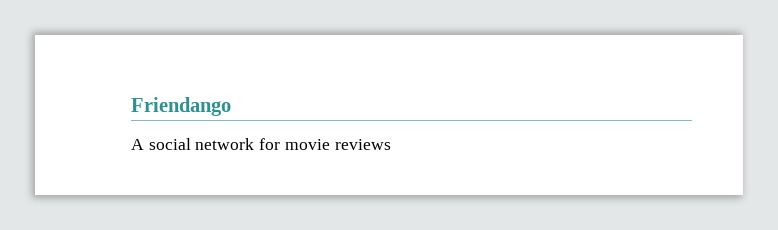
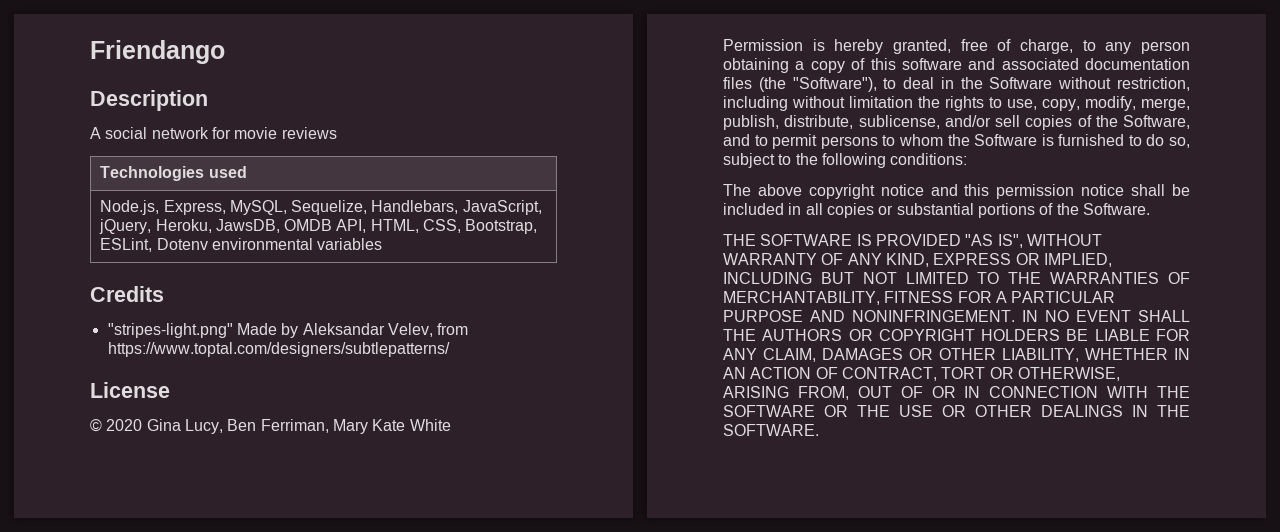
(231, 106) none -> [90,90,208,111] // Description
(391, 144) none -> [100,166,247,181] [100,200,542,215] [99,219,538,234] [100,238,383,252] [90,286,164,302] [107,323,469,338] [107,342,450,357] [90,382,170,398] [90,419,451,434] [723,39,1190,54] [723,58,1190,73] [723,77,1190,92] [723,96,1190,111] [723,115,1190,130] [723,134,1190,149] [723,153,968,168] [723,184,1190,199] [723,203,1150,218] [723,234,1102,248] [723,253,1112,267] [723,272,1190,284] [723,291,1116,305] [723,310,1190,322] [723,329,1190,341] [723,348,1190,362] [723,367,1120,381] [723,386,1190,400] [723,405,1190,417] [723,424,819,436] // Technologies used // Node.js, Express, MySQL, Sequelize, Handlebars, JavaScript, jQuery, Heroku, JawsDB, OMDB API, HTML, CSS, Bootstrap, ESLint, Dotenv environmental variables // Credits // "stripes-light.png" Made by Aleksandar Velev, from https://www.toptal.com/designers/subtlepatterns/ // License // © 2020 Gina Lucy, Ben Ferriman, Mary Kate White // Permission is hereby granted, free of charge, to any person obtaining a copy of this software and associated documentation files (the "Software"), to deal in the Software without restriction, including without limitation the rights to use, copy, modify, merge, publish, distribute, sublicense, and/or sell copies of the Software, and to permit persons to whom the Software is furnished to do so, subject to the following conditions: // The above copyright notice and this permission notice shall be included in all copies or substantial portions of the Software. // THE SOFTWARE IS PROVIDED "AS IS", WITHOUT WARRANTY OF ANY KIND, EXPRESS OR IMPLIED, INCLUDING BUT NOT LIMITED TO THE WARRANTIES OF MERCHANTABILITY, FITNESS FOR A PARTICULAR PURPOSE AND NONINFRINGEMENT. IN NO EVENT SHALL THE AUTHORS OR COPYRIGHT HOLDERS BE LIABLE FOR ANY CLAIM, DAMAGES OR OTHER LIABILITY, WHETHER IN AN ACTION OF CONTRACT, TORT OR OTHERWISE, ARISING FROM, OUT OF OR IN CONNECTION WITH THE SOFTWARE OR THE USE OR OTHER DEALINGS IN THE SOFTWARE.

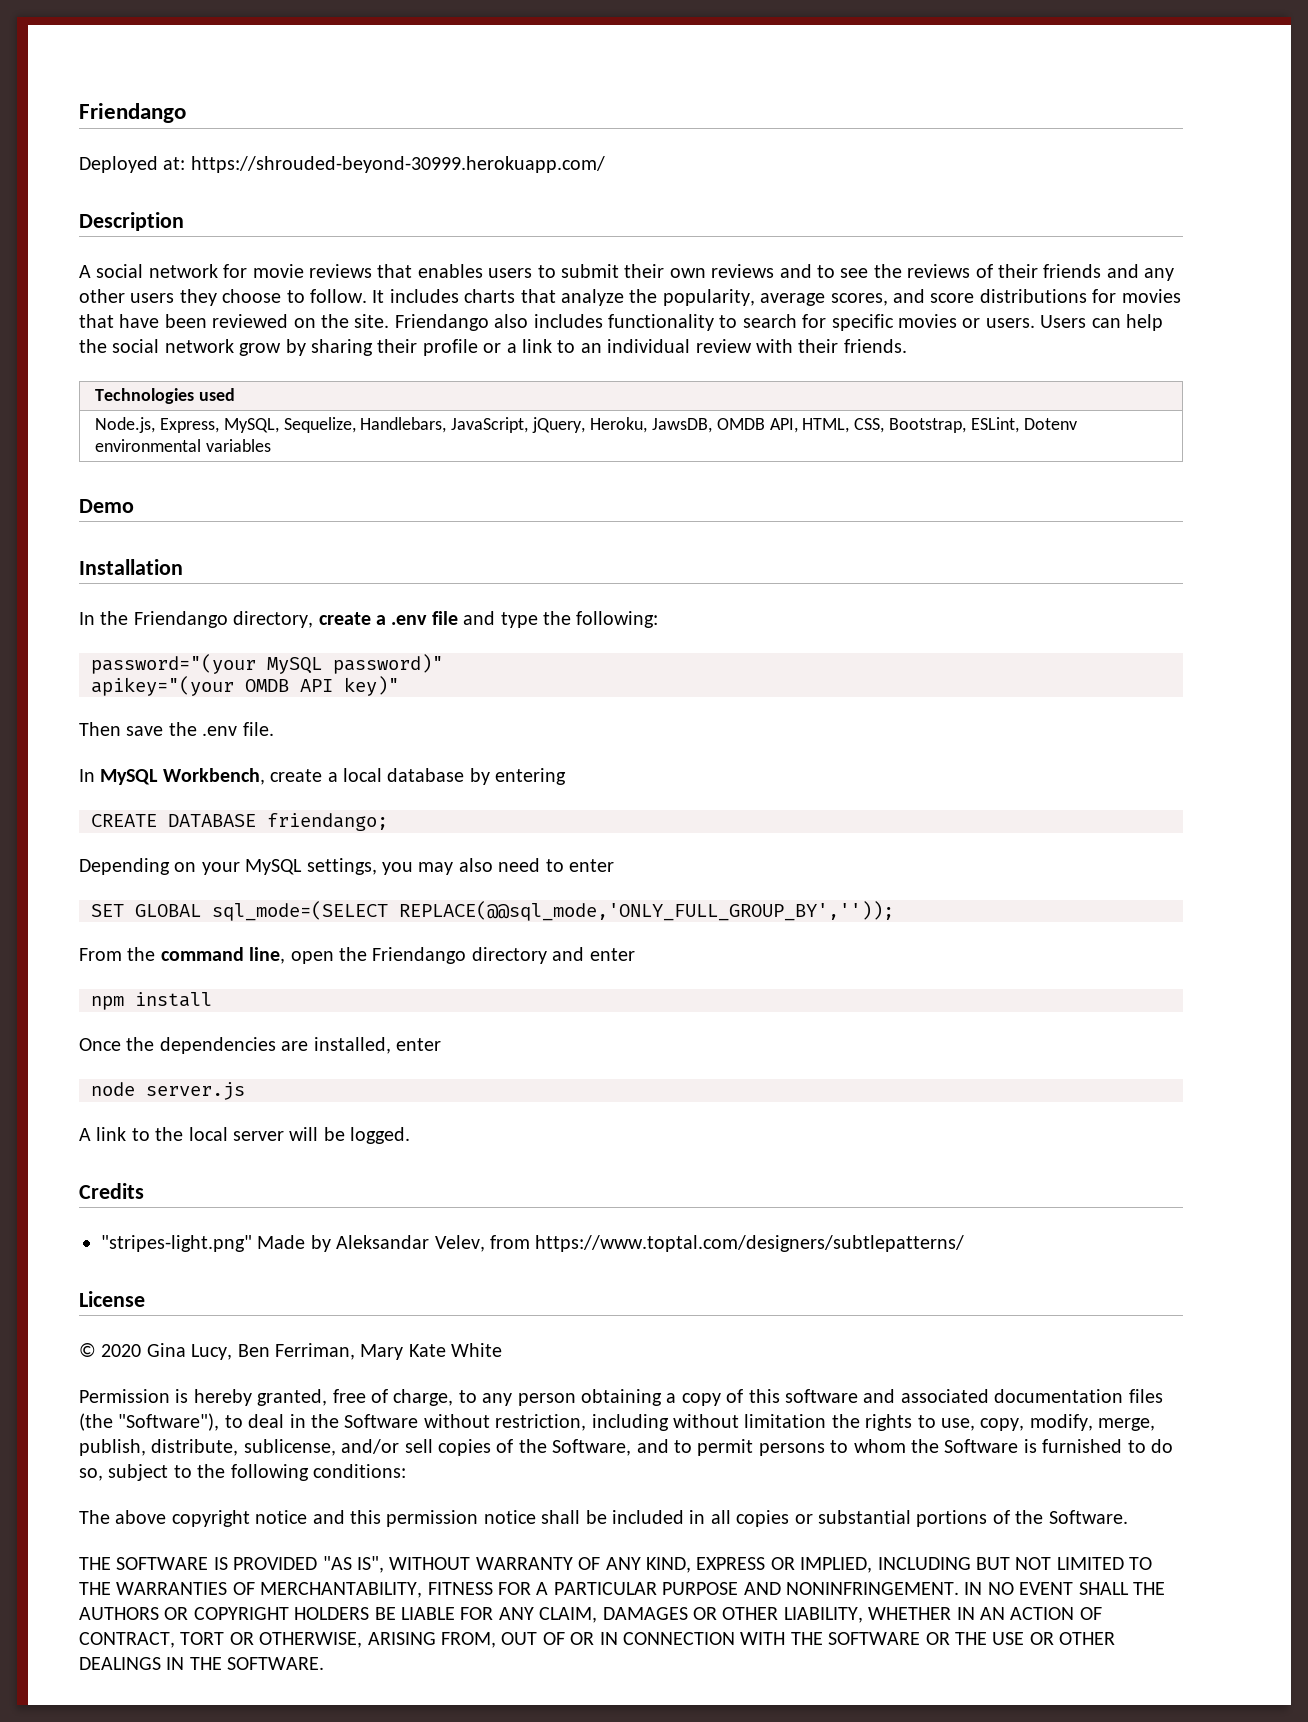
[90,40,225,64] Friendango -> [79,103,186,123] [79,156,605,173] Friendango // Deployed at: https://shrouded-beyond-30999.herokuapp.com/
(337, 133) none -> [377,264,1175,281] [79,289,1181,306] [79,314,1163,331] [79,339,907,356] that enables users to submit their own reviews and to see the reviews of their friends and any other users they choose to follow. It includes charts that analyze the popularity, average scores, and score distributions for movies that have been reviewed on the site. Friendango also includes functionality to search for specific movies or users. Users can help the social network grow by sharing their profile or a link to an individual review with their friends.
(383, 244) none -> [79,499,134,513] [79,559,183,575] [79,611,659,628] [91,654,443,674] [91,676,399,696] [79,722,274,736] [79,768,567,785] [91,813,388,831] [79,858,614,875] [91,901,894,921] [79,947,635,964] [91,992,212,1010] [79,1037,441,1054] [91,1082,245,1100] [79,1127,411,1144] // Demo // Installation // In the Friendango directory, create a .env file and type the following: // password="(your MySQL password)" // apikey="(your OMDB API key)" // Then save the .env file. // In MySQL Workbench, create a local database by entering // CREATE DATABASE friendango; // Depending on your MySQL settings, you may also need to enter // SET GLOBAL sql_mode=(SELECT REPLACE(@@sql_mode,'ONLY_FULL_GROUP_BY','')); // From the command line, open the Friendango directory and enter // npm install // Once the dependencies are installed, enter // node server.js // A link to the local server will be logged.

